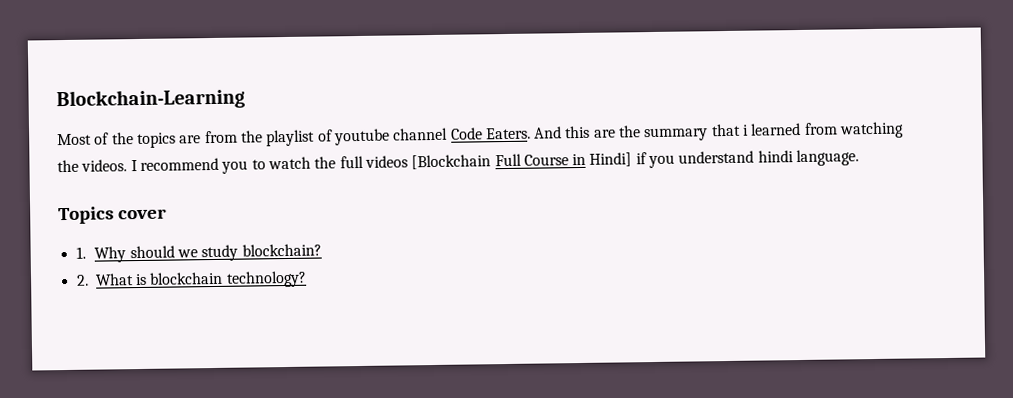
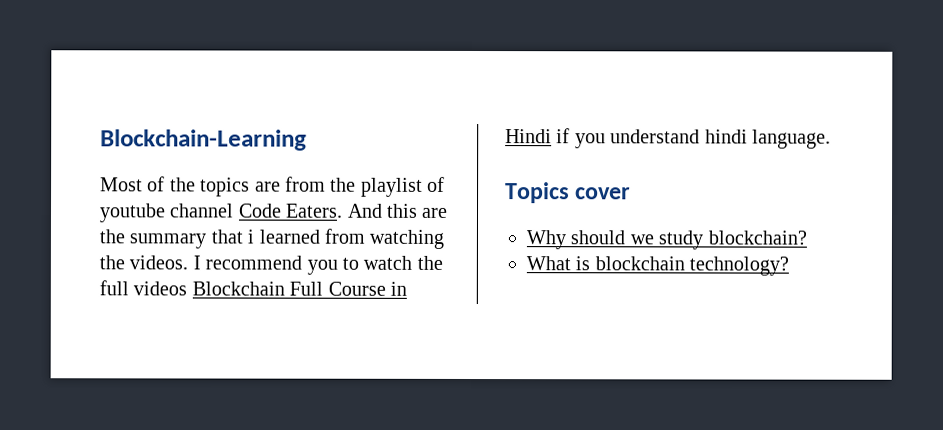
[411,154,492,170] [Blockchain -> [191,281,285,296] Blockchain
[589,152,633,167] Hindi] -> [505,129,552,144] Hindi
[75,246,86,259] 1. -> (632, 193) none
[75,274,89,286] 2. -> (807, 237) none

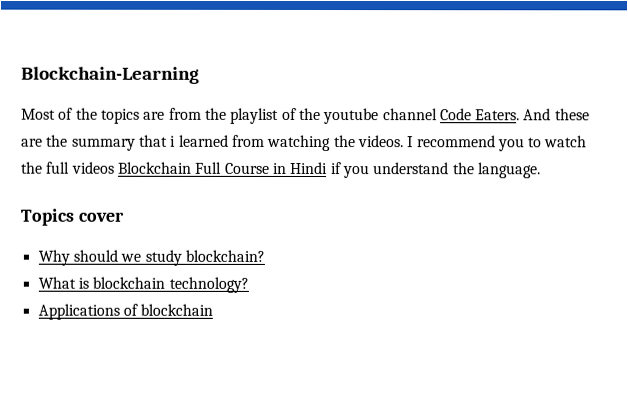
(446, 184) none -> [298,107,321,121] the
[386,203,418,218] this -> [554,108,590,121] these
[704,129,748,144] hindi -> [452,162,475,175] the
(790, 266) none -> [37,303,214,320] // Applications of blockchain

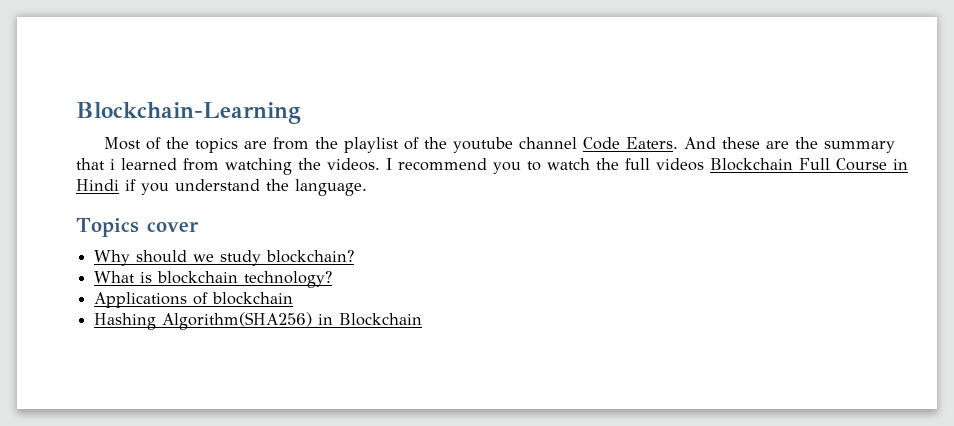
(214, 309) none -> [94,312,423,330] // Hashing Algorithm(SHA256) in Blockchain

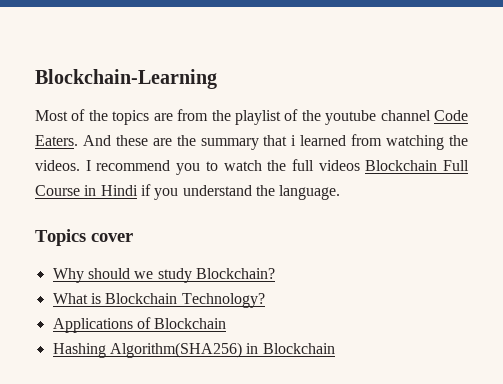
[266,250,355,263] blockchain? -> [195,268,275,279] Blockchain?
[157,271,333,288] blockchain technology? -> [105,293,265,308] Blockchain Technology?
[212,292,294,305] blockchain -> [154,318,227,329] Blockchain

